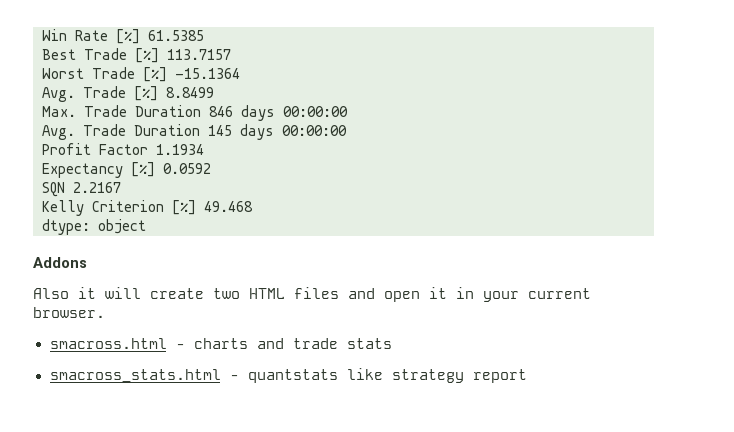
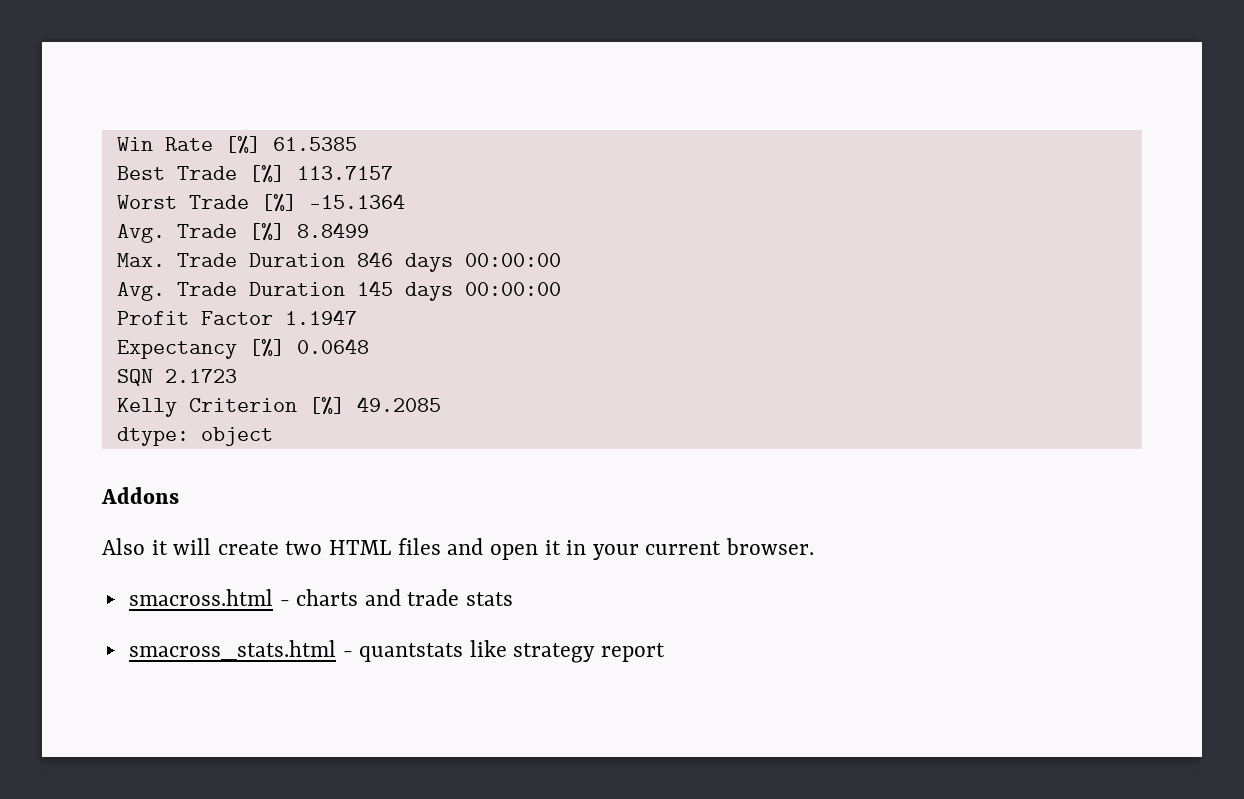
[156,144,204,155] 1.1934 -> [284,309,357,325] 1.1947
[163,163,211,174] 0.0592 -> [296,338,369,354] 0.0648
[73,182,121,193] 2.2167 -> [164,369,237,383] 2.1723
[204,201,253,212] 49.468 -> [356,396,441,412] 49.2085

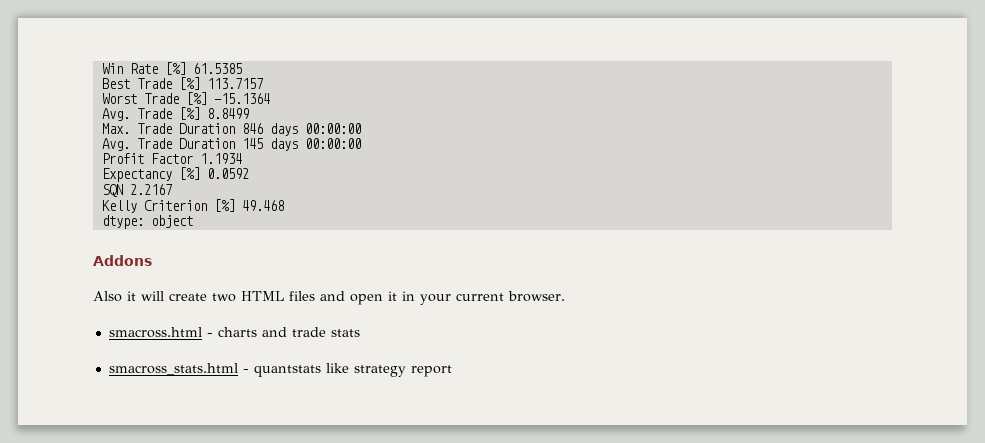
[284,309,357,325] 1.1947 -> [199,153,242,164] 1.1934
[296,338,369,354] 0.0648 -> [206,168,249,179] 0.0592
[164,369,237,383] 2.1723 -> [129,184,172,195] 2.2167
[356,396,441,412] 49.2085 -> [241,200,284,211] 49.468

